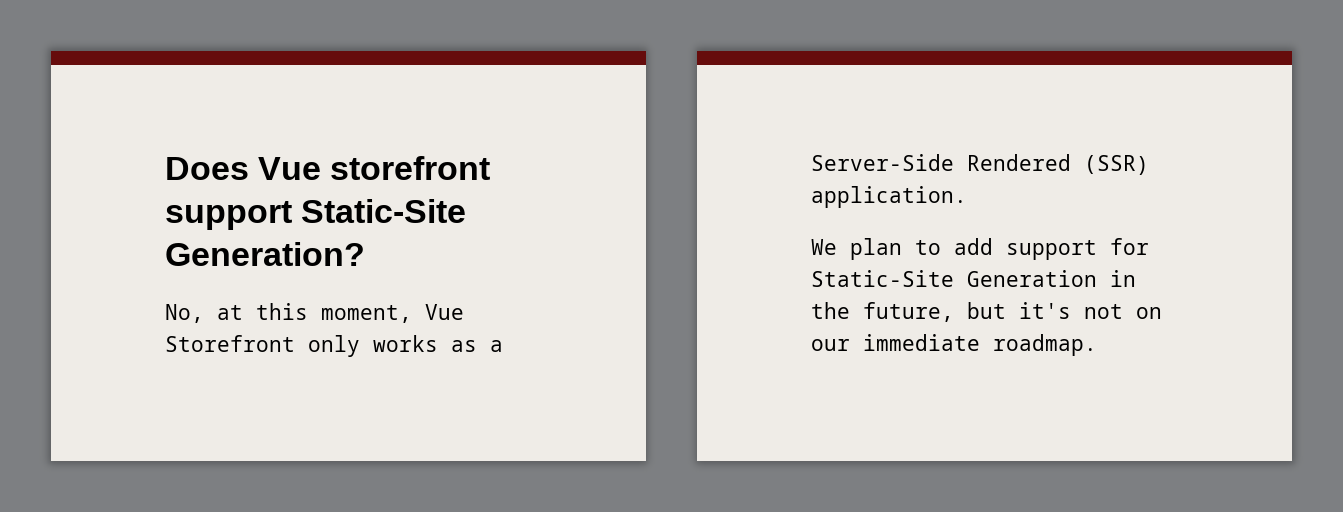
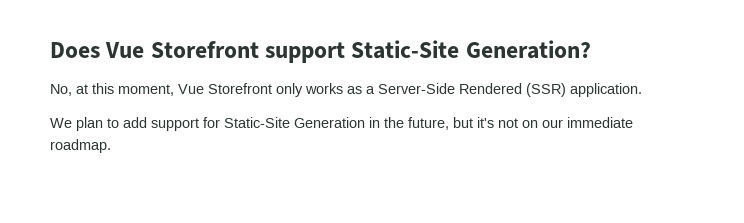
[330,156,491,180] storefront -> [150,41,259,58] Storefront

